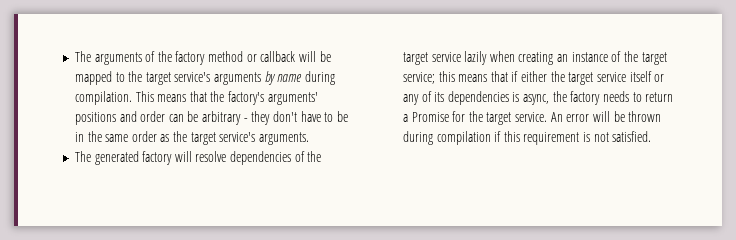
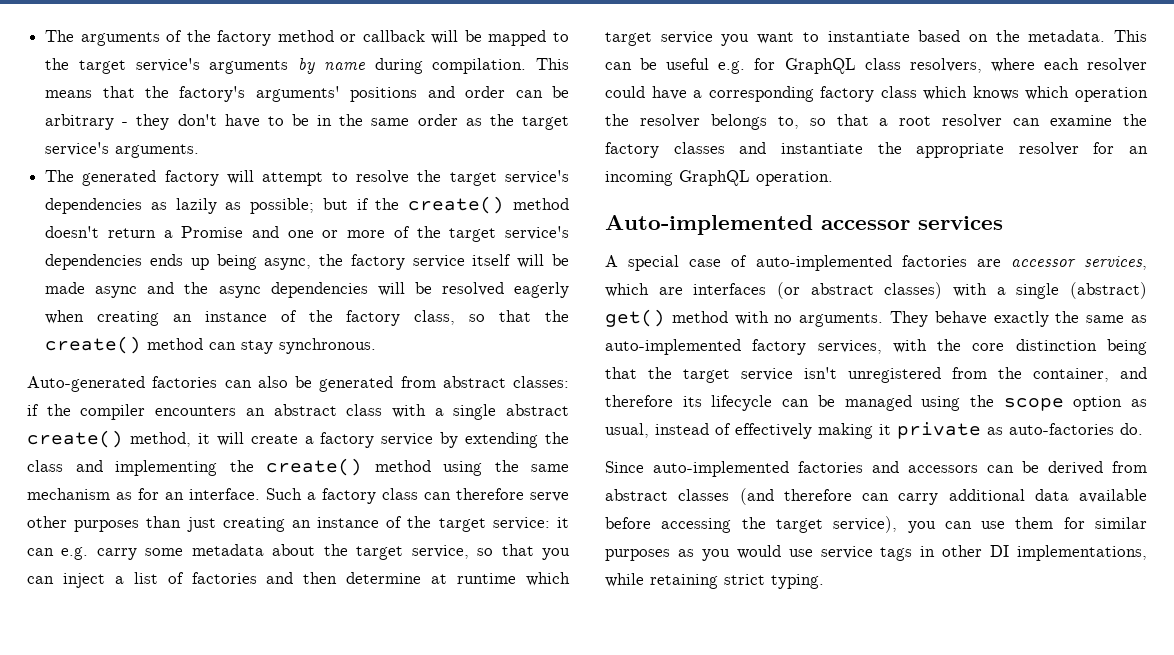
[195,151,322,165] [402,51,488,65] resolve dependencies of the target service lazily -> [262,170,569,186] [45,196,569,214] [45,226,569,242] [45,254,570,270] [45,282,569,298] attempt to resolve the target service's dependencies as lazily as possible; but if the create() method doesn't return a Promise and one or more of the target service's dependencies ends up being async, the factory service itself will be made async and the async dependencies will be resolved eagerly
[641,52,667,65] [402,71,665,85] [402,91,674,105] [402,111,662,125] [402,131,652,145] target service; this means that if either the target service itself or any of its dependencies is async, the factory needs to return a Promise for the target service. An error will be thrown during compilation if this requirement is not satisfied. -> [346,310,569,326] [45,336,377,354] [27,376,569,392] [27,404,569,420] [27,430,569,448] [27,458,569,476] [27,488,569,504] [27,516,569,532] [27,544,570,560] [27,572,571,588] [605,30,1147,46] [605,58,1147,74] [605,86,1148,102] [605,114,1147,130] [605,142,1148,158] [605,170,833,186] [605,215,1003,235] [605,255,1147,271] [605,282,1147,299] [605,309,1147,327] [605,339,1147,355] [605,367,1147,383] [605,395,1147,411] [605,422,1143,439] [605,461,1147,477] [605,488,1147,505] [605,516,1147,533] [605,545,1147,561] [605,573,824,589] factory class, so that the create() method can stay synchronous. // Auto-generated factories can also be generated from abstract classes: if the compiler encounters an abstract class with a single abstract create() method, it will create a factory service by extending the class and implementing the create() method using the same mechanism as for an interface. Such a factory class can therefore serve other purposes than just creating an instance of the target service: it can e.g. carry some metadata about the target service, so that you can inject a list of factories and then determine at runtime which target service you want to instantiate based on the metadata. This can be useful e.g. for GraphQL class resolvers, where each resolver could have a corresponding factory class which knows which operation the resolver belongs to, so that a root resolver can examine the factory classes and instantiate the appropriate resolver for an incoming GraphQL operation. // Auto-implemented accessor services // A special case of auto-implemented factories are accessor services, which are interfaces (or abstract classes) with a single (abstract) get() method with no arguments. They behave exactly the same as auto-implemented factory services, with the core distinction being that the target service isn't unregistered from the container, and therefore its lifecycle can be managed using the scope option as usual, instead of effectively making it private as auto-factories do. // Since auto-implemented factories and accessors can be derived from abstract classes (and therefore can carry additional data available before accessing the target service), you can use them for similar purposes as you would use service tags in other DI implementations, while retaining strict typing.

